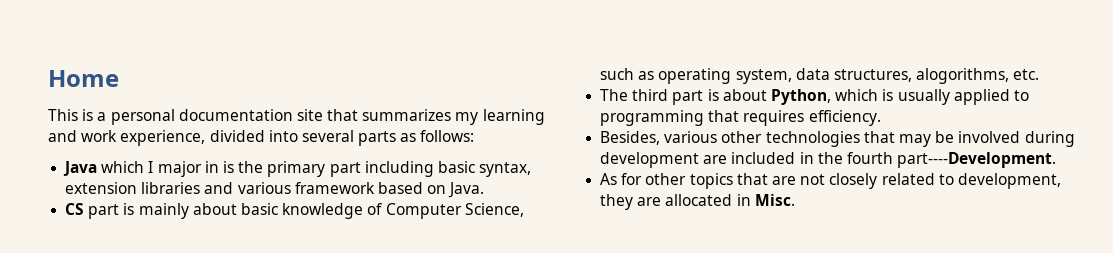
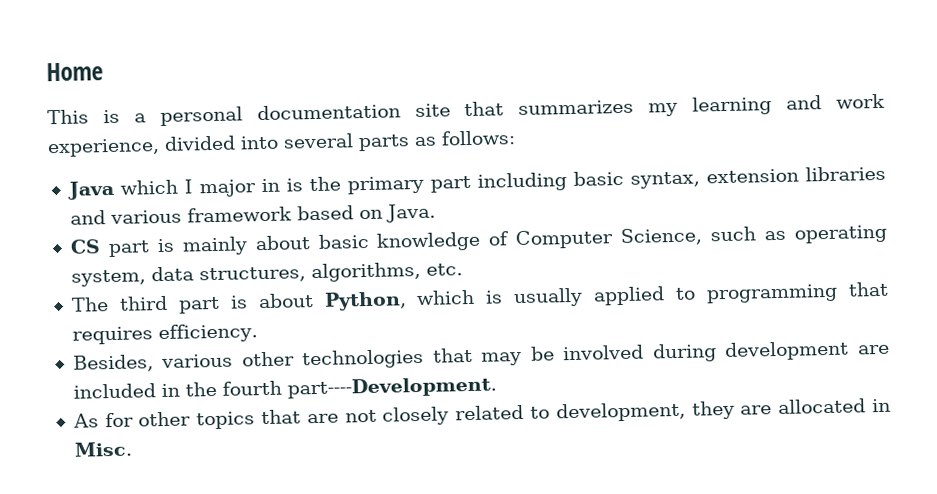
[916,68,1010,84] alogorithms, -> [310,261,421,283] algorithms,

